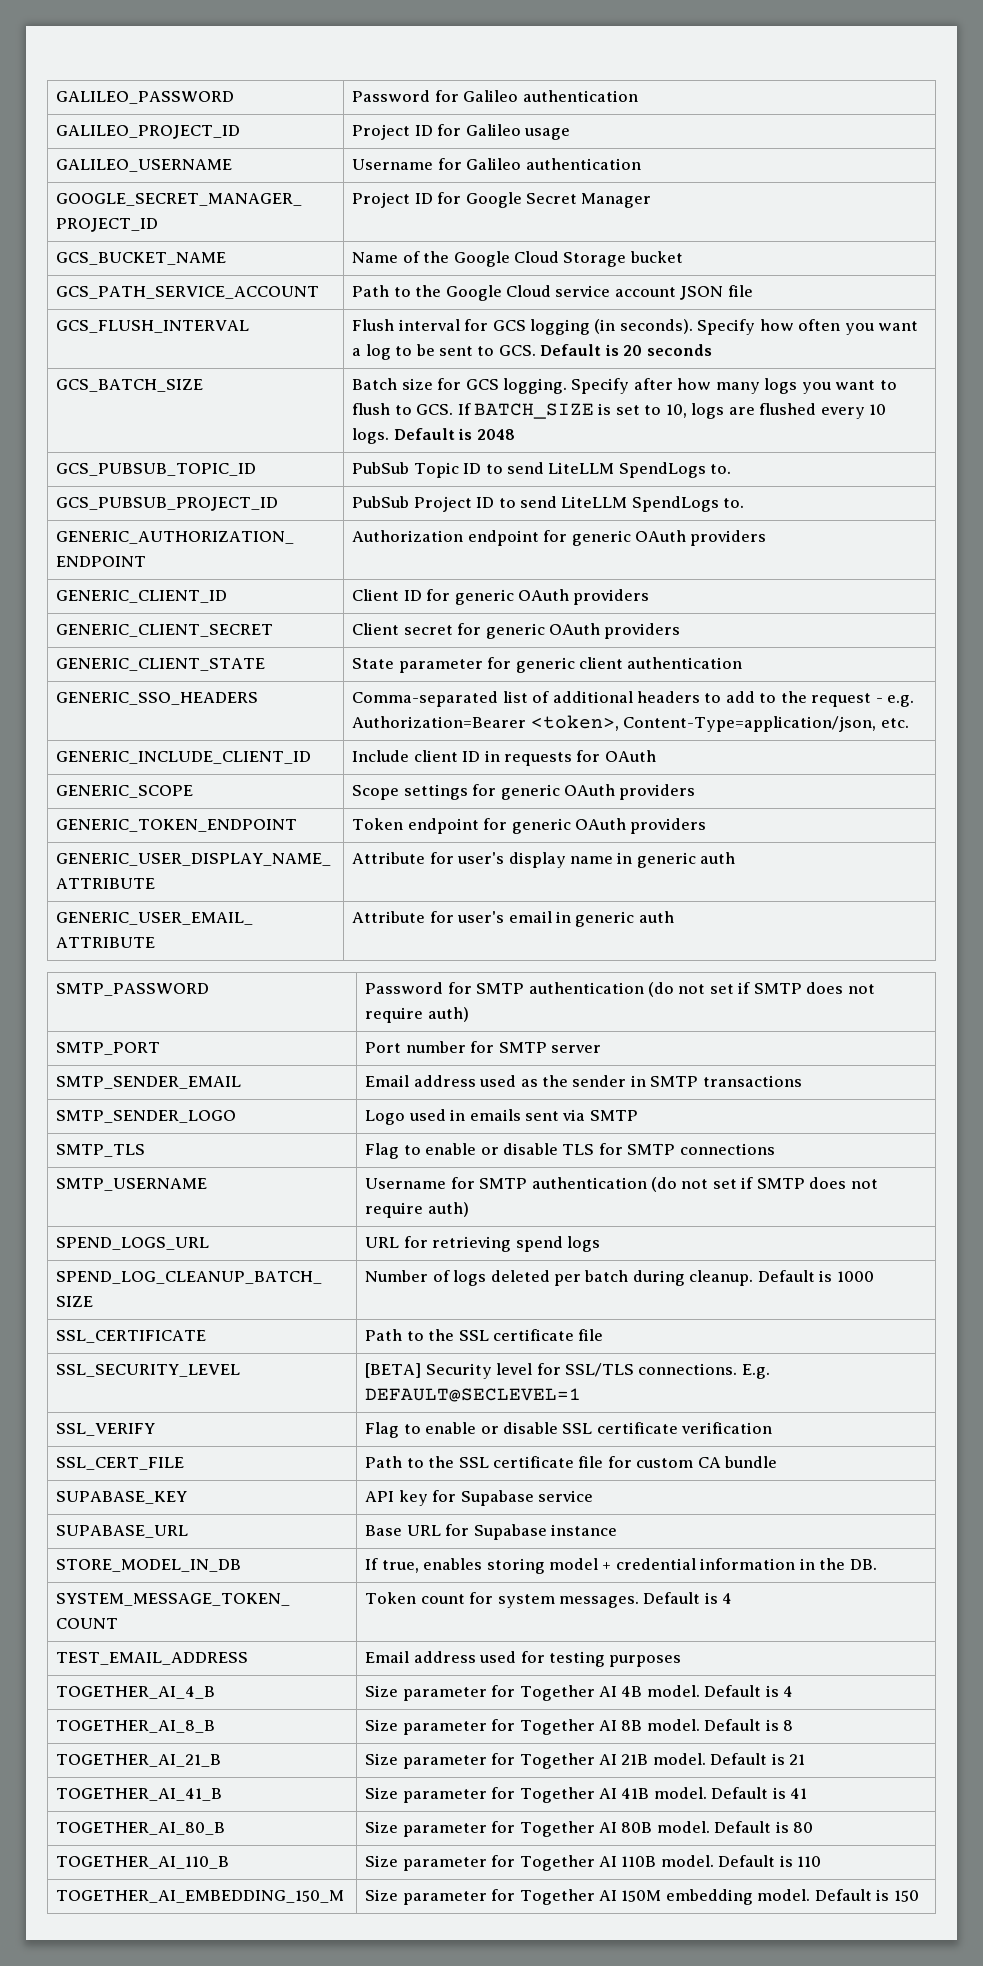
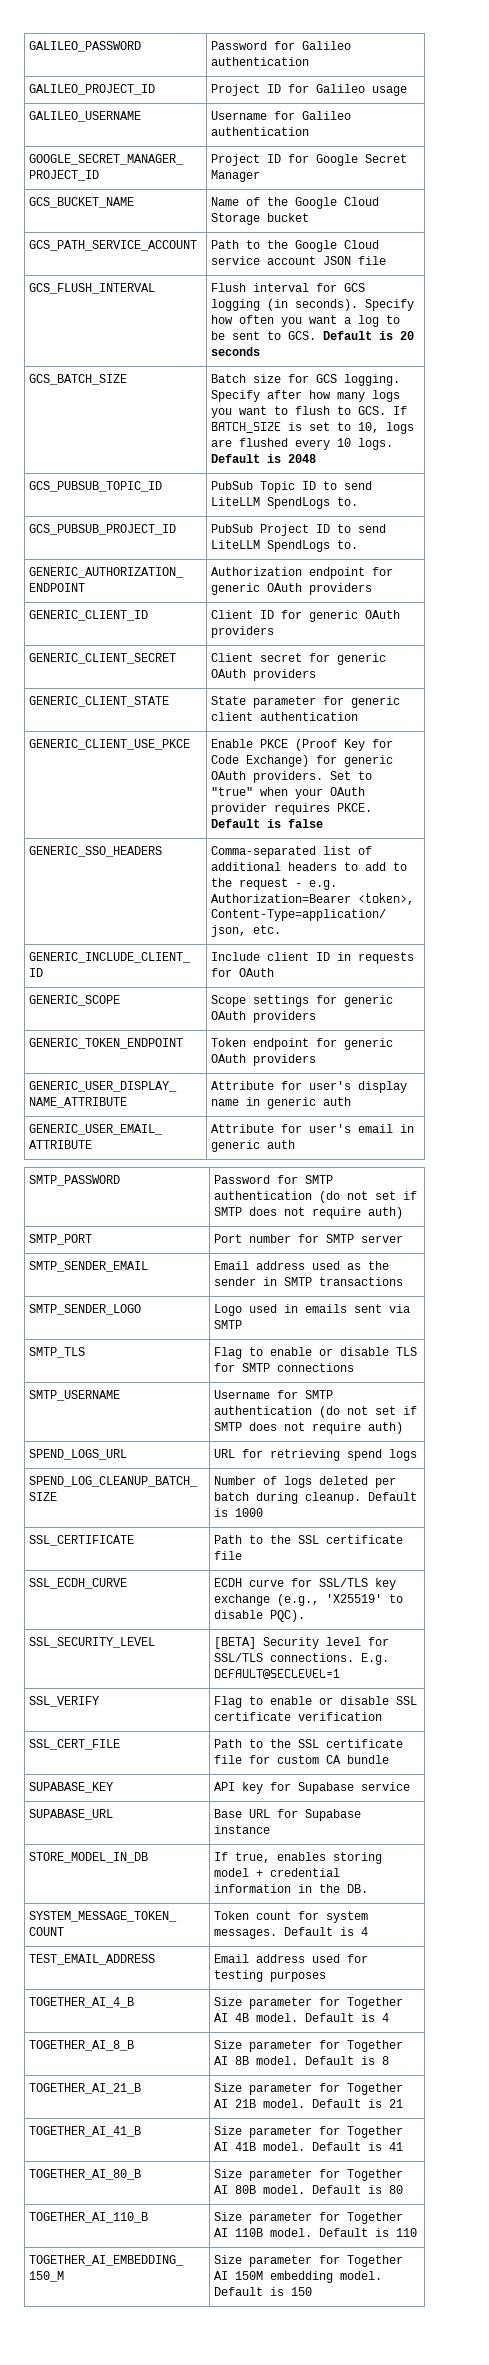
(743, 663) none -> [29,739,191,750] [211,739,394,751] [211,755,394,767] [211,771,373,783] [211,787,366,799] [211,803,373,815] [211,819,324,828] // GENERIC_CLIENT_USE_PKCE | Enable PKCE (Proof Key for Code Exchange) for generic OAuth providers. Set to "true" when your OAuth provider requires PKCE. Default is false
(604, 1335) none -> [29,1578,128,1589] [214,1578,397,1590] [214,1594,404,1606] [214,1610,306,1622] // SSL_ECDH_CURVE | ECDH curve for SSL/TLS key exchange (e.g., 'X25519' to disable PQC).

